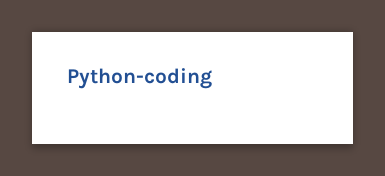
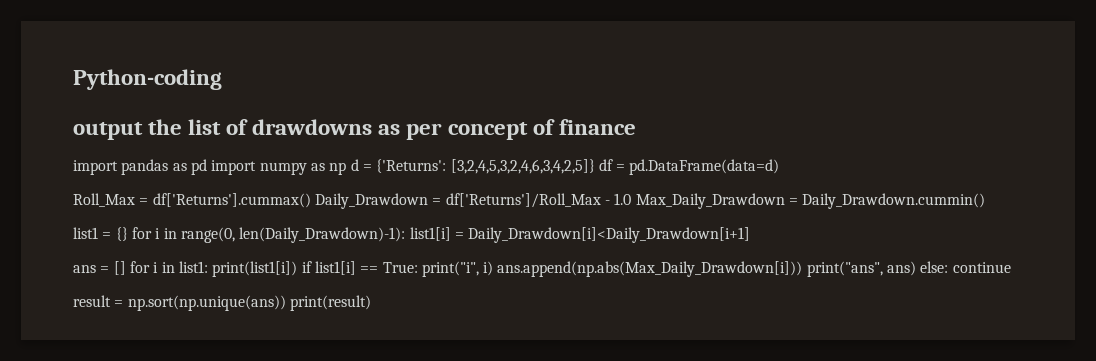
(212, 78) none -> [73,119,636,140] [73,159,780,175] [73,193,986,209] [73,227,751,243] [73,261,1011,277] [73,295,371,311] // output the list of drawdowns as per concept of finance // import pandas as pd import numpy as np d = {'Returns': [3,2,4,5,3,2,4,6,3,4,2,5]} df = pd.DataFrame(data=d) // Roll_Max = df['Returns'].cummax() Daily_Drawdown = df['Returns']/Roll_Max - 1.0 Max_Daily_Drawdown = Daily_Drawdown.cummin() // list1 = {} for i in range(0, len(Daily_Drawdown)-1): list1[i] = Daily_Drawdown[i]<Daily_Drawdown[i+1] // ans = [] for i in list1: print(list1[i]) if list1[i] == True: print("i", i) ans.append(np.abs(Max_Daily_Drawdown[i])) print("ans", ans) else: continue // result = np.sort(np.unique(ans)) print(result)

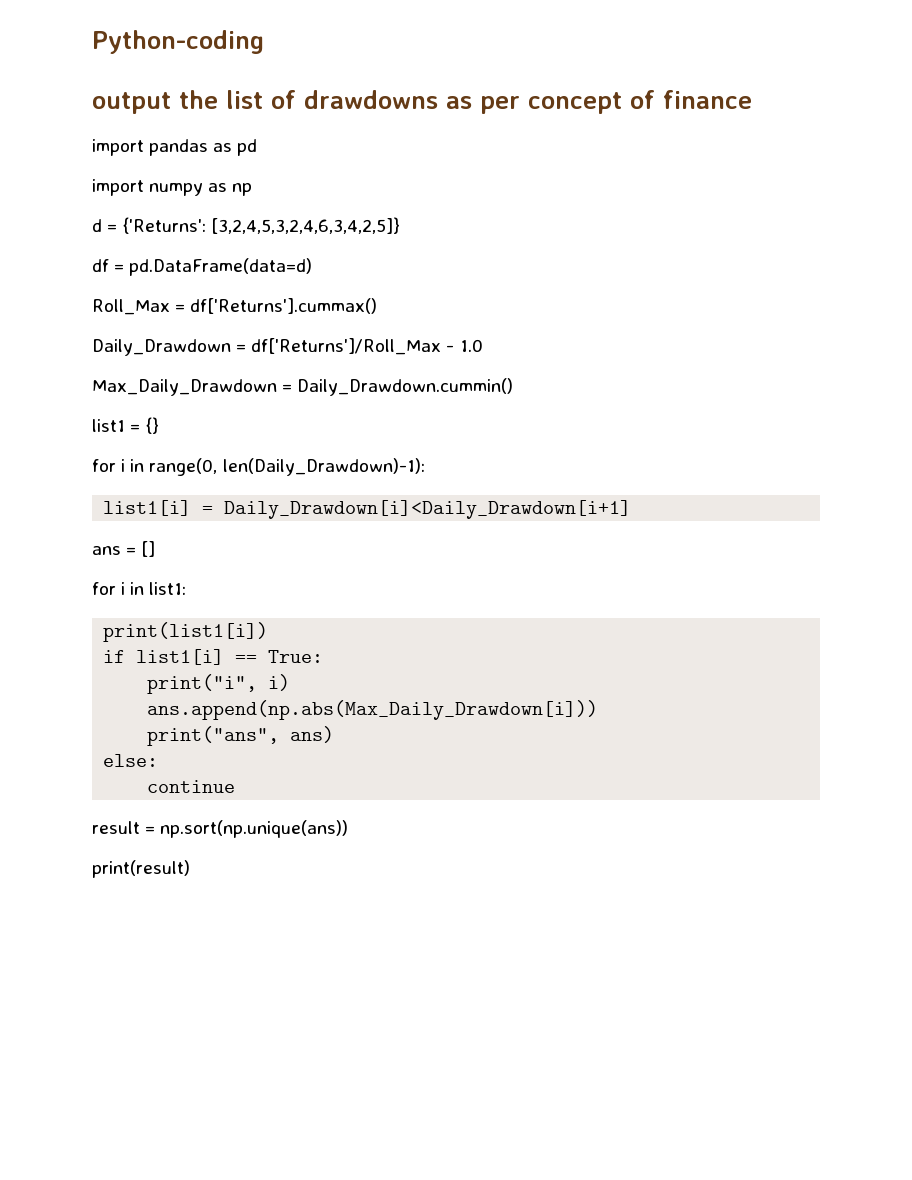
(207, 167) none -> (258, 147) //
(347, 168) none -> (253, 189) //
(595, 166) none -> (401, 225) //
(311, 200) none -> (378, 306) //
(632, 199) none -> (483, 345) //
(128, 234) none -> (160, 425) //
(406, 235) none -> (425, 467) //
(126, 268) none -> (156, 549) //
(208, 267) none -> (187, 588) //
(298, 269) none -> (269, 632) //
(418, 267) none -> (324, 656) //
(494, 268) none -> (291, 682) //
(803, 269) none -> (599, 710) //
(917, 268) none -> (335, 734) //
(949, 267) none -> (159, 760) //
(286, 303) none -> (349, 829) //

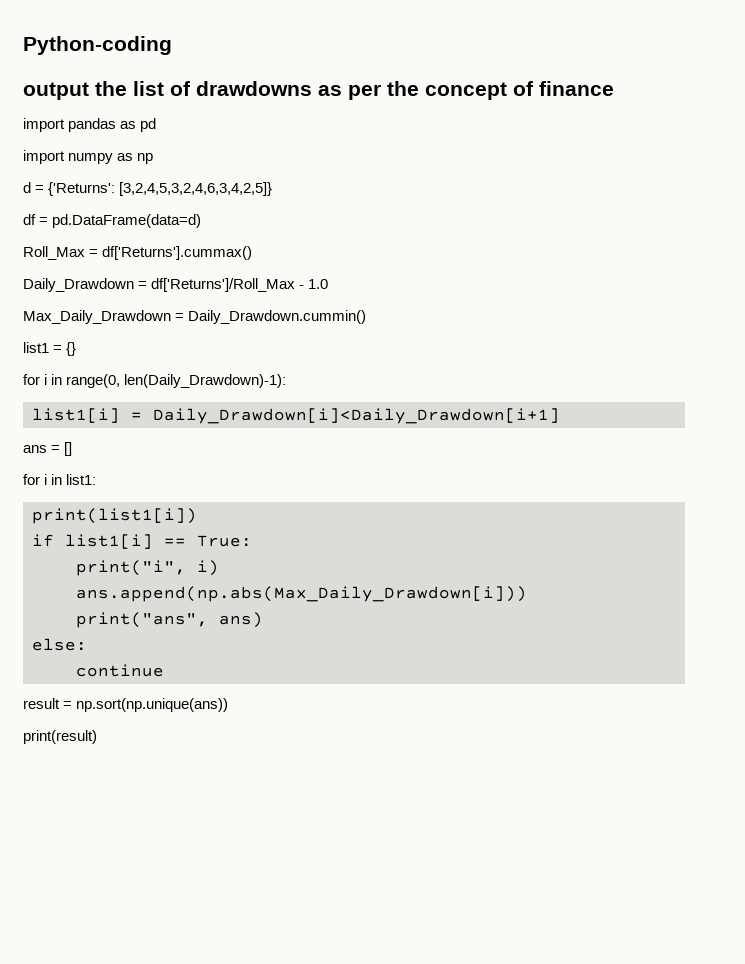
(520, 105) none -> [387,81,419,96] the

